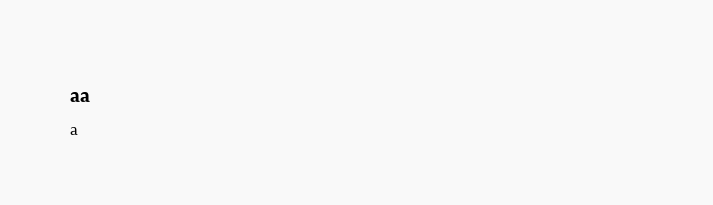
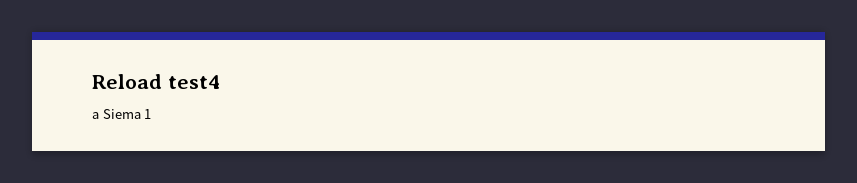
[70,92,90,102] aa -> [92,74,220,89] Reload test4
(78, 131) none -> [102,109,152,119] Siema 1

